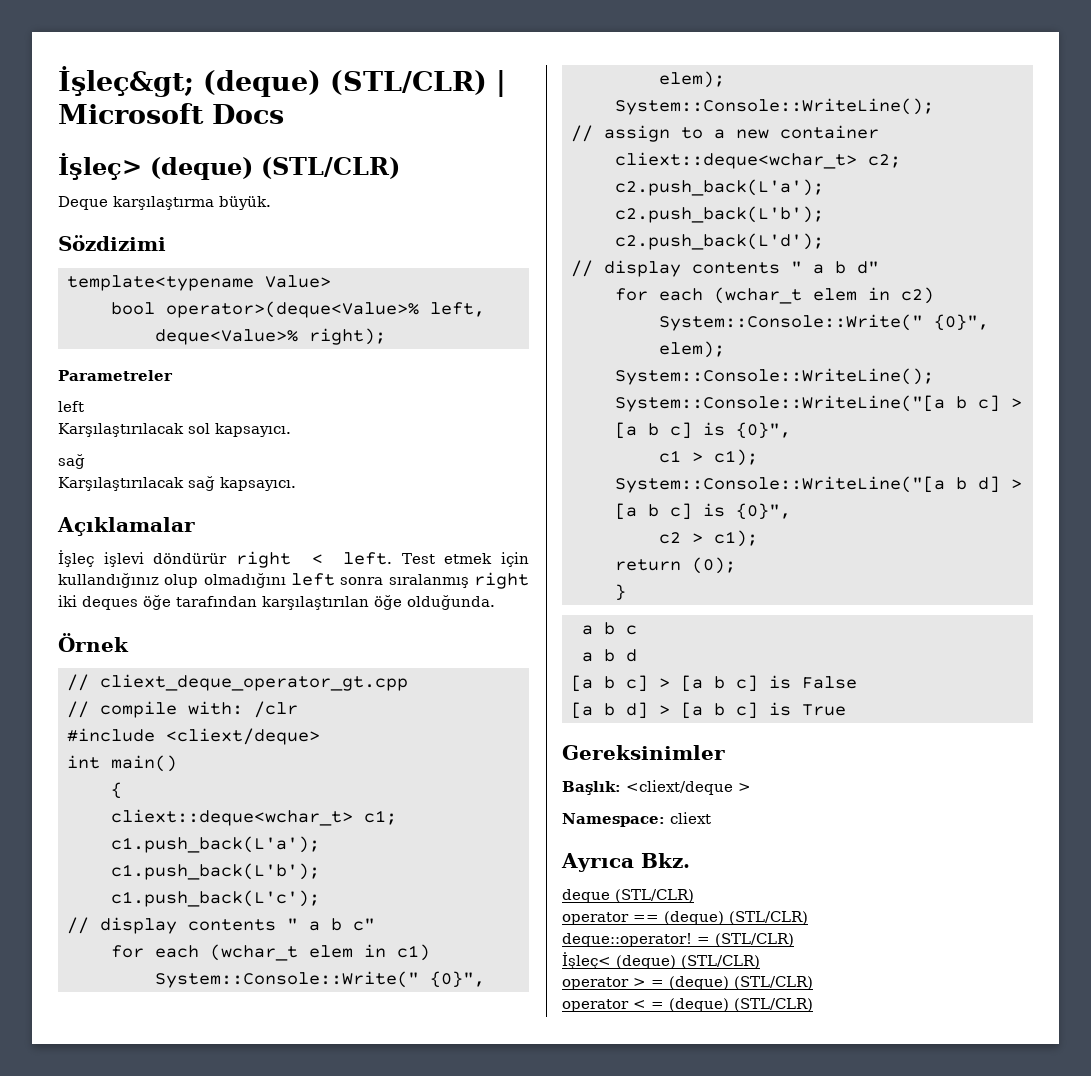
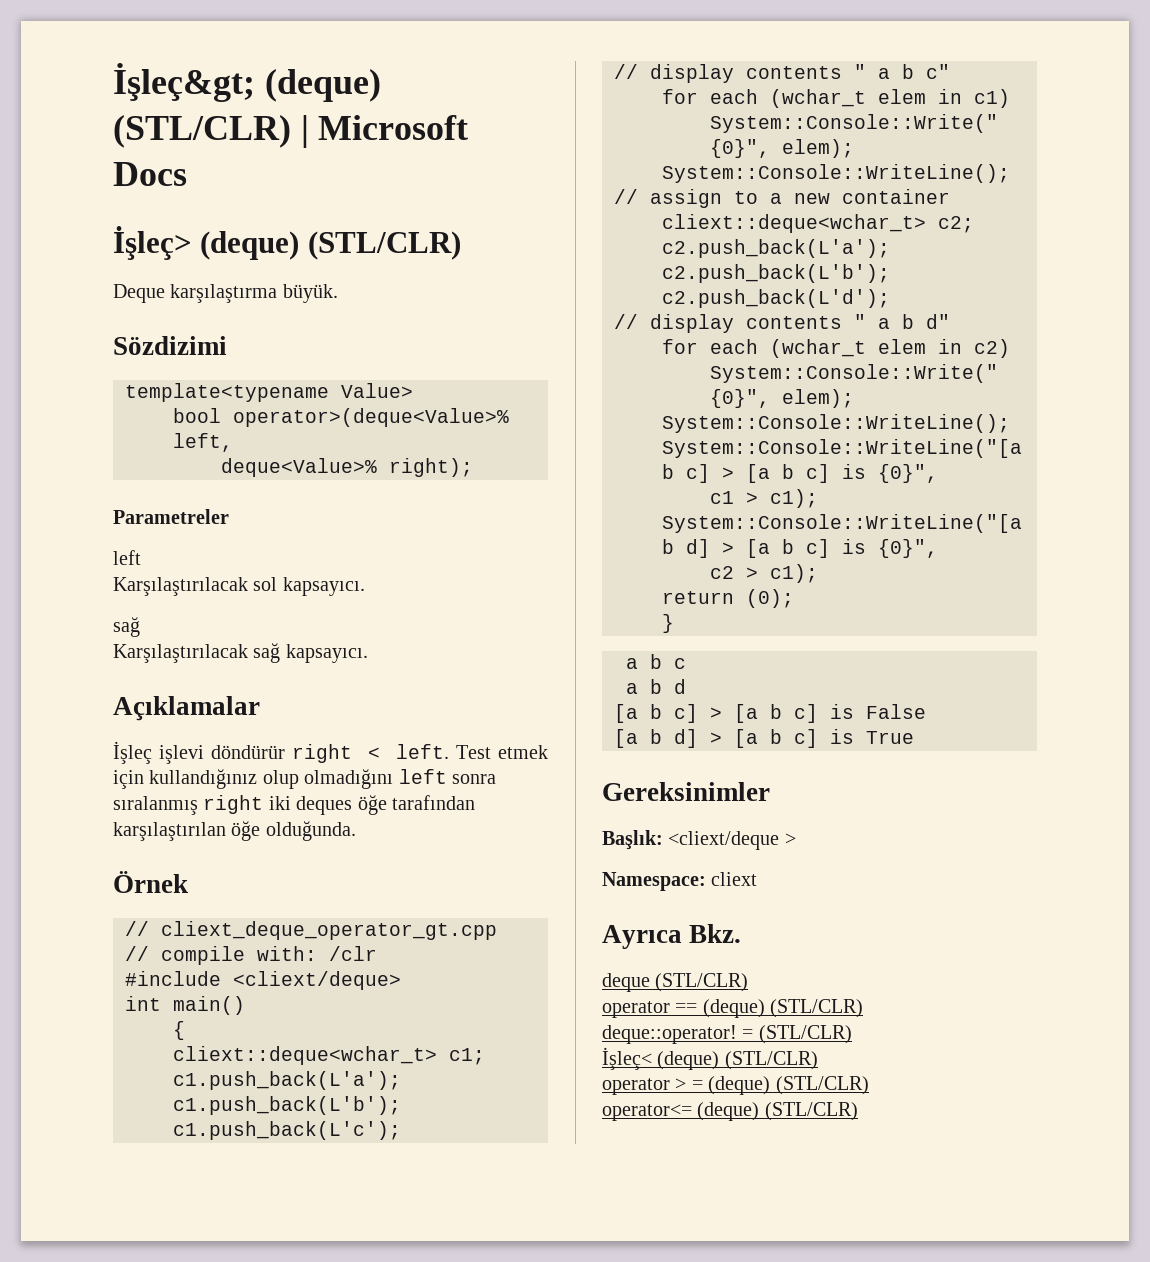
[562,999,664,1012] operator < = -> [602,1104,692,1121] operator<=

